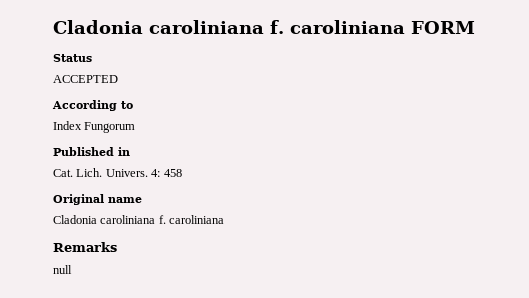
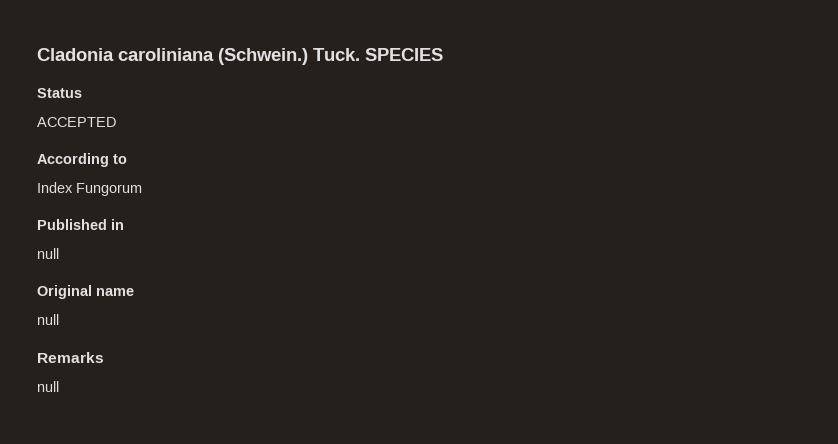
[53,20,475,34] Cladonia caroliniana f. caroliniana FORM -> [37,48,443,65] Cladonia caroliniana (Schwein.) Tuck. SPECIES
[53,168,182,177] [53,194,142,205] [53,215,225,224] Cat. Lich. Univers. 4: 458 // Original name // Cladonia caroliniana f. caroliniana -> [37,248,59,259] [37,285,134,299] [37,314,59,325] null // Original name // null

